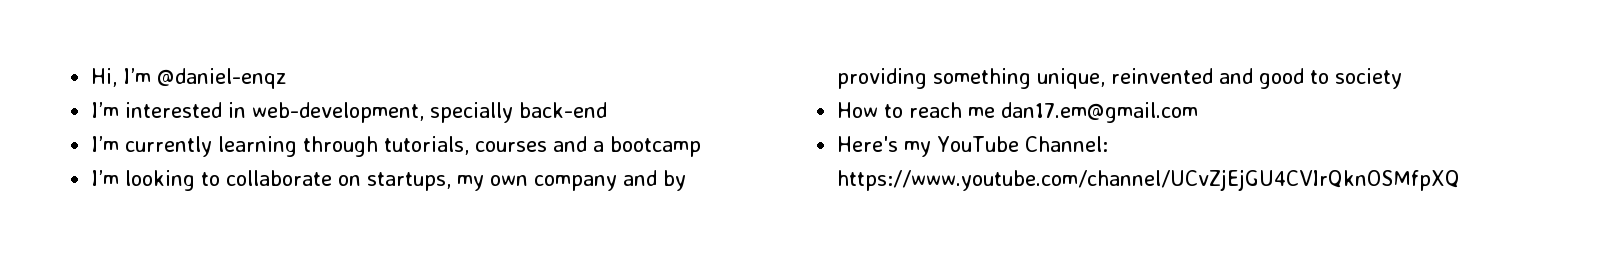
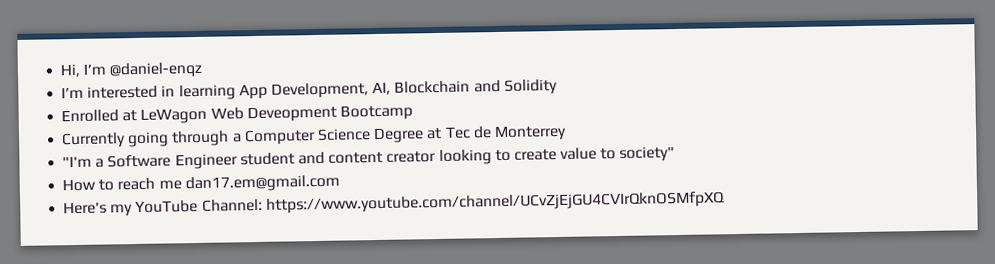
[252,102,608,123] [91,136,702,157] [91,170,687,191] [837,68,1403,89] web-development, specially back-end // I’m currently learning through tutorials, courses and a bootcamp // I’m looking to collaborate on startups, my own company and by providing something unique, reinvented and good to society -> [178,79,558,101] [61,104,413,124] [61,124,567,149] [62,146,676,170] learning App Development, AI, Blockchain and Solidity // Enrolled at LeWagon Web Deveopment Bootcamp // Currently going through a Computer Science Degree at Tec de Monterrey // "I'm a Software Engineer student and content creator looking to create value to society"

